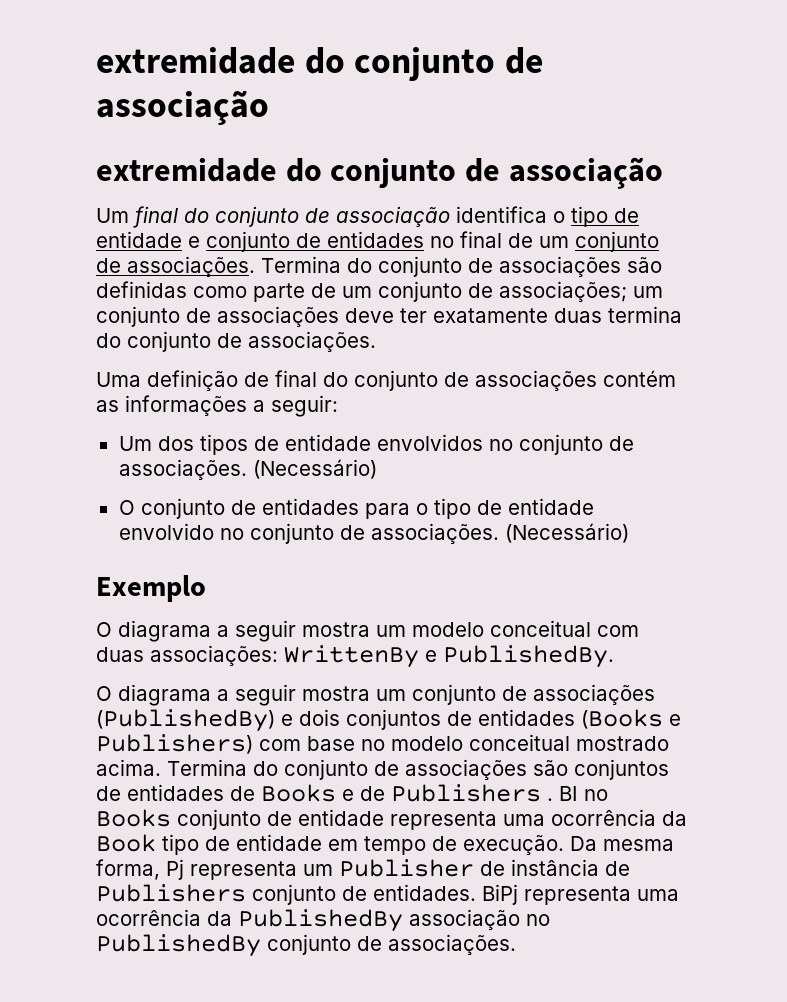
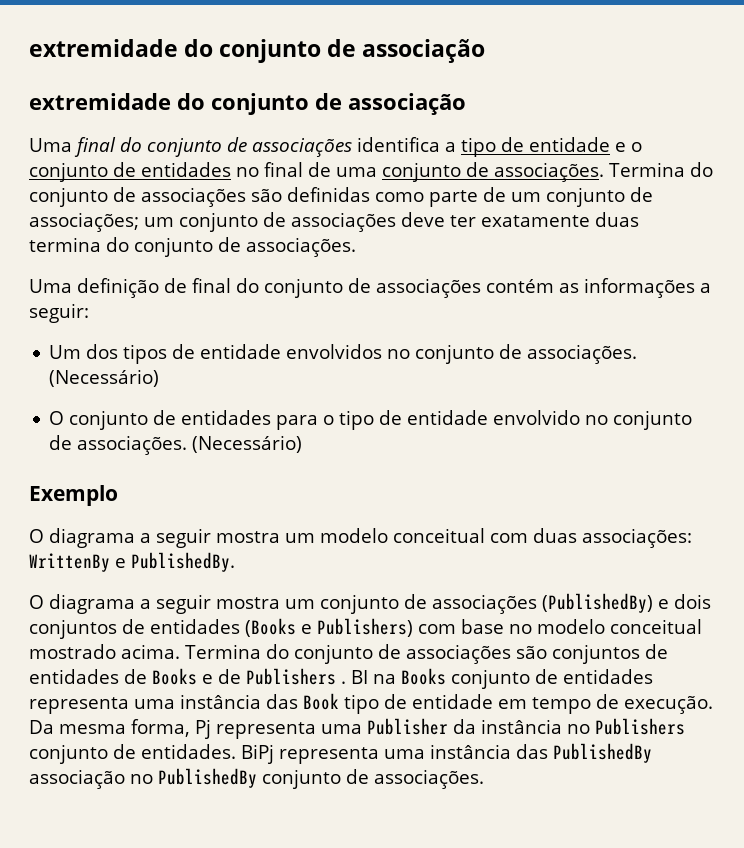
[96,206,565,228] Um final do conjunto de associação identifica o -> [29,137,456,157] Uma final do conjunto de associações identifica a
(200, 242) none -> [631,142,642,152] o
[539,236,569,248] um -> [336,167,377,177] uma
[584,789,608,801] no -> [373,674,396,684] na
[298,809,687,830] entidade representa uma ocorrência da -> [563,669,653,684] [29,694,298,714] entidades representa uma instância das
[303,859,630,877] um Publisher de instância de -> [321,718,590,735] uma Publisher da instância no
[96,909,232,926] ocorrência da -> [430,744,548,759] instância das

